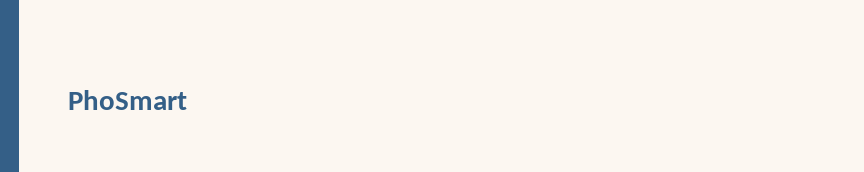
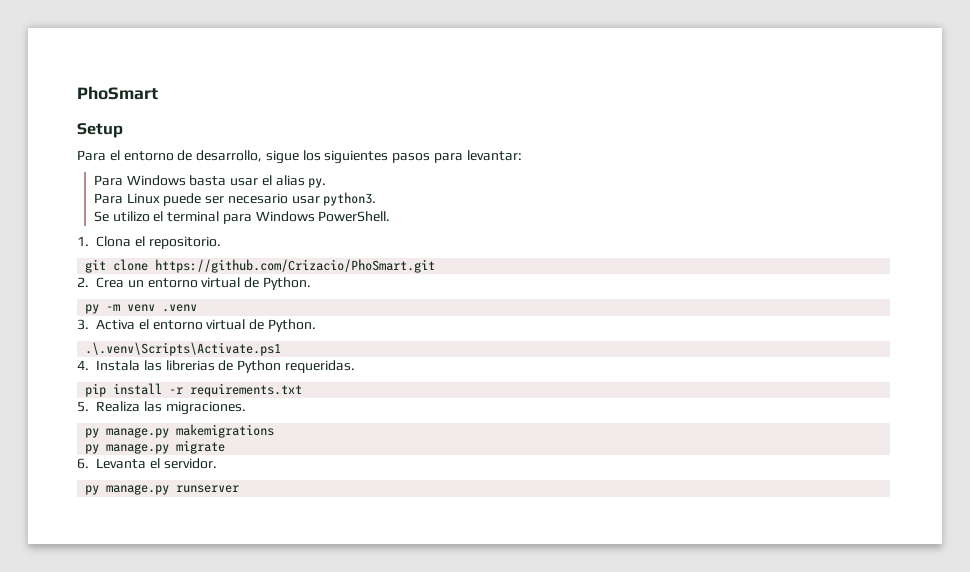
(187, 100) none -> [77,123,123,138] [77,150,522,164] [93,175,327,188] [93,192,377,206] [93,211,391,224] [77,236,221,249] [85,259,436,273] [77,277,311,290] [85,304,198,314] [77,319,316,332] [85,342,282,356] [77,360,355,373] [85,383,303,397] [77,401,246,415] [85,424,275,438] [85,440,226,454] [77,458,217,469] [85,484,240,495] // Setup // Para el entorno de desarrollo, sigue los siguientes pasos para levantar: // Para Windows basta usar el alias py. // Para Linux puede ser necesario usar python3. // Se utilizo el terminal para Windows PowerShell. // 1. Clona el repositorio. // git clone https://github.com/Crizacio/PhoSmart.git // 2. Crea un entorno virtual de Python. // py -m venv .venv // 3. Activa el entorno virtual de Python. // .\.venv\Scripts\Activate.ps1 // 4. Instala las librerias de Python requeridas. // pip install -r requirements.txt // 5. Realiza las migraciones. // py manage.py makemigrations // py manage.py migrate // 6. Levanta el servidor. // py manage.py runserver

